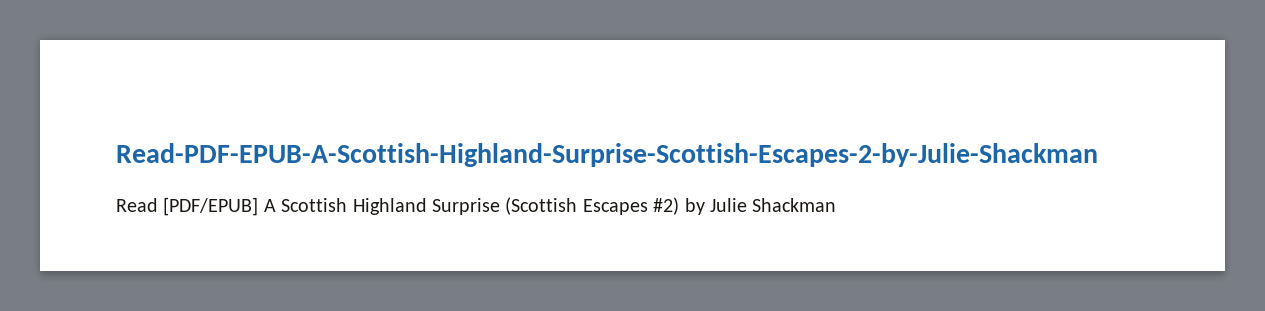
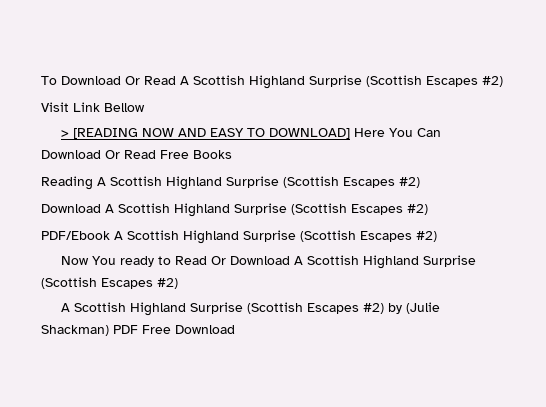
[116,143,1098,167] [116,197,259,216] Read-PDF-EPUB-A-Scottish-Highland-Surprise-Scottish-Escapes-2-by-Julie-Shackman // Read [PDF/EPUB] -> [41,75,503,89] [41,102,145,112] [61,128,442,139] [41,150,232,159] [41,176,420,190] [41,203,428,217] [41,230,437,244] [61,255,477,269] [41,277,178,289] To Download Or Read A Scottish Highland Surprise (Scottish Escapes #2) // Visit Link Bellow // > [READING NOW AND EASY TO DOWNLOAD] Here You Can Download Or Read Free Books // Reading A Scottish Highland Surprise (Scottish Escapes #2) // Download A Scottish Highland Surprise (Scottish Escapes #2) // PDF/Ebook A Scottish Highland Surprise (Scottish Escapes #2) // Now You ready to Read Or Download A Scottish Highland Surprise (Scottish Escapes #2) //
[709,198,837,212] Julie Shackman -> [406,302,441,314] [41,325,235,336] (Julie Shackman) PDF Free Download

